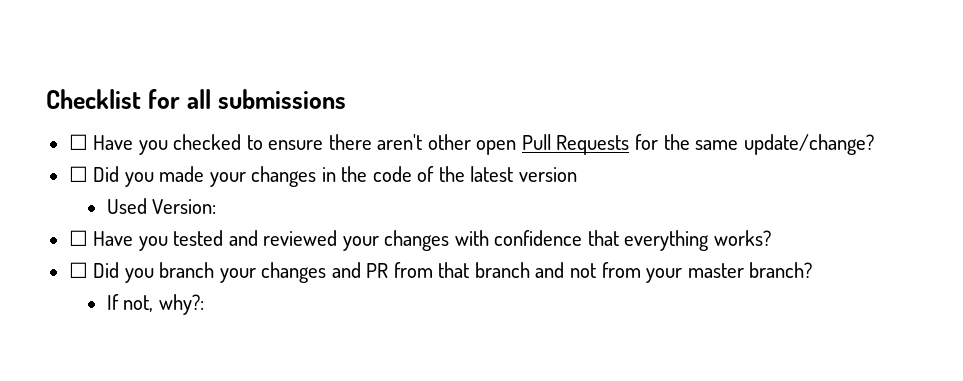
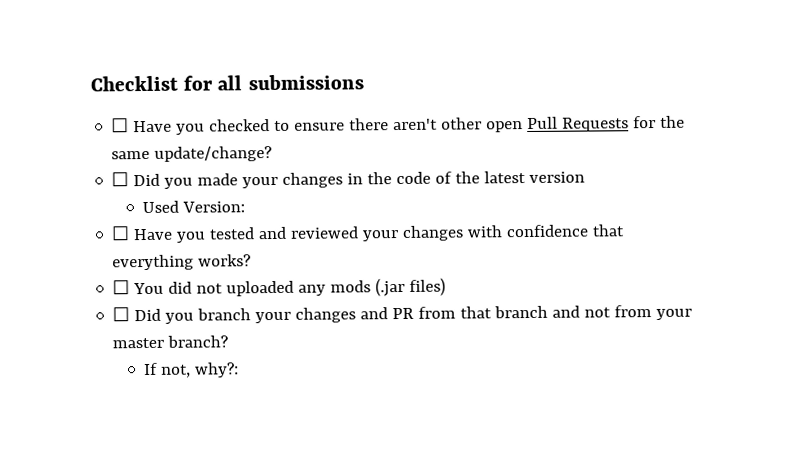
(771, 238) none -> [112,277,447,297] // ☐ You did not uploaded any mods (.jar files)

